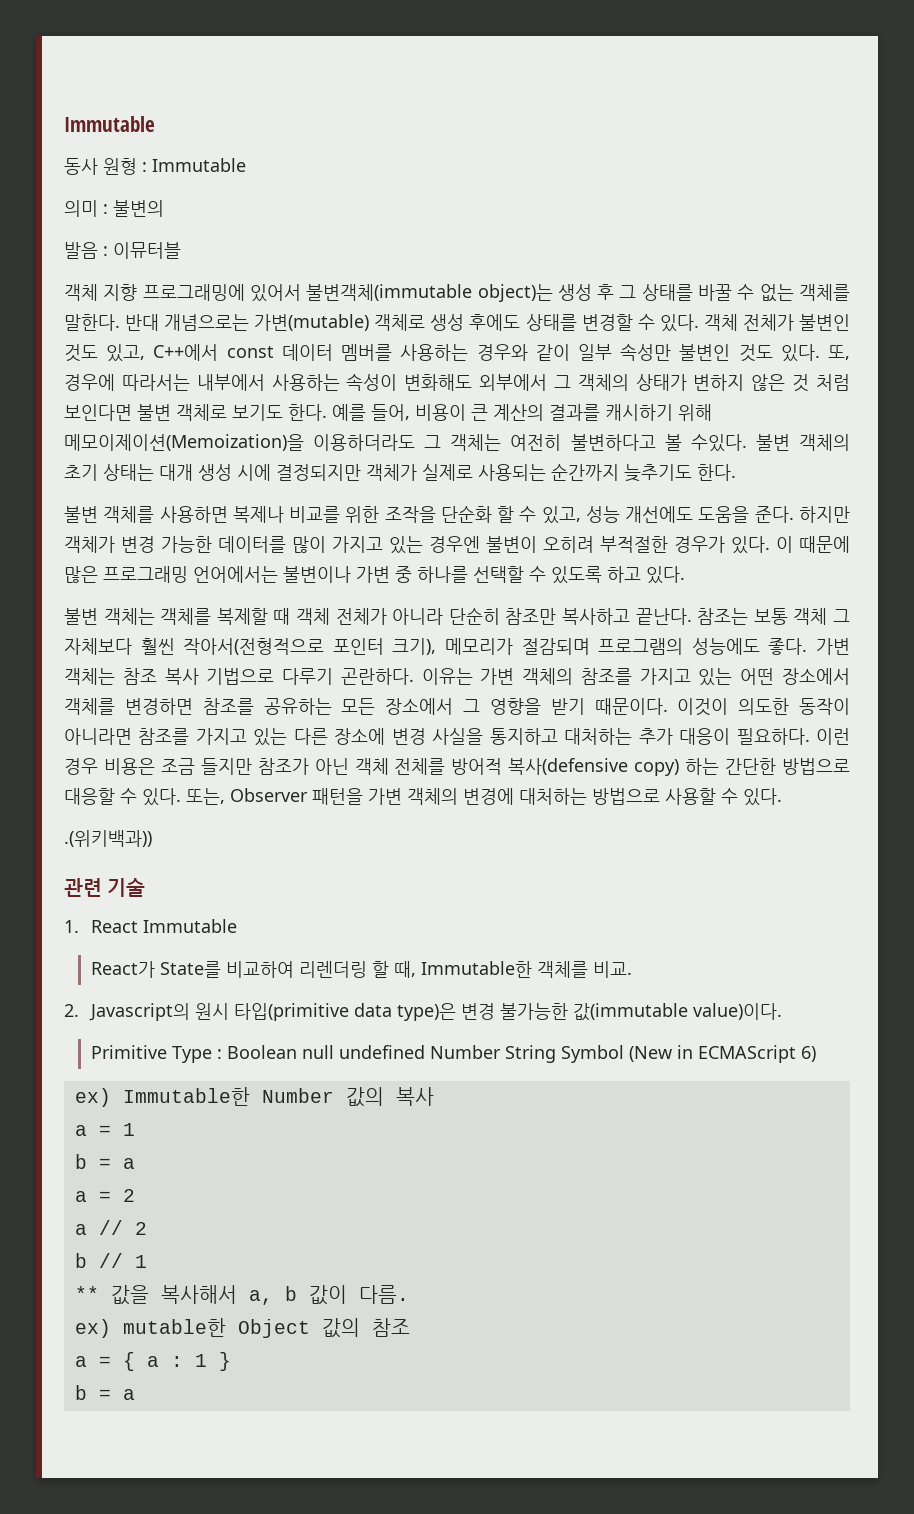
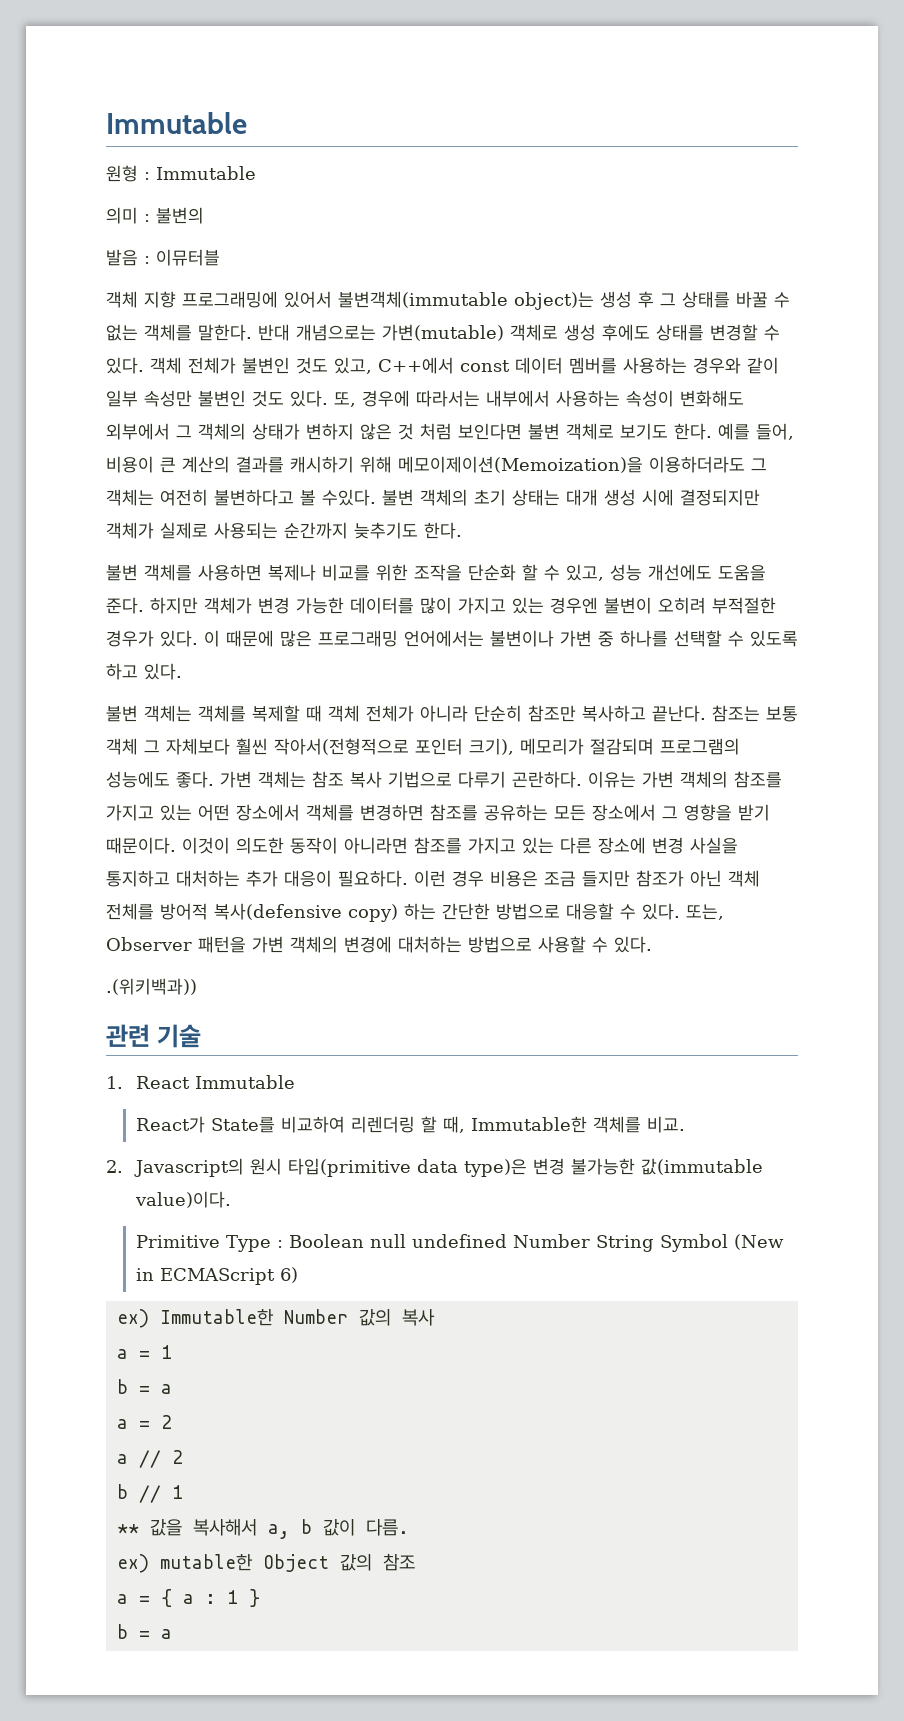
[64,116,155,132] [64,158,98,175] Immutable // 동사 -> [106,112,247,134] Immutable //

